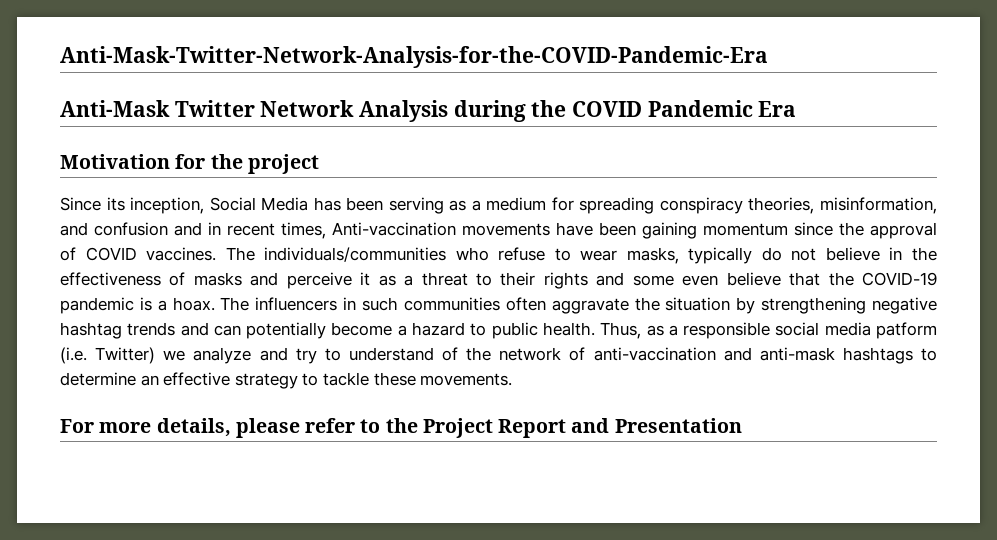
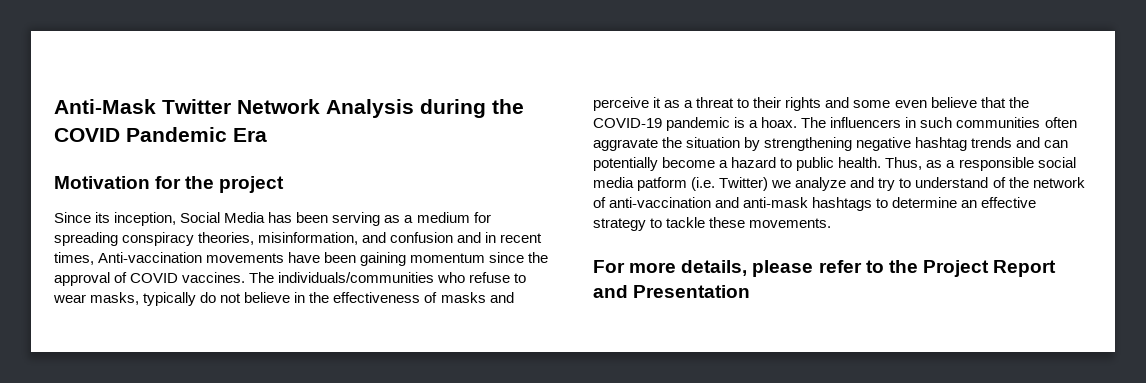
[60,46,768,68] Anti-Mask-Twitter-Network-Analysis-for-the-COVID-Pandemic-Era // -> (54, 106) none

